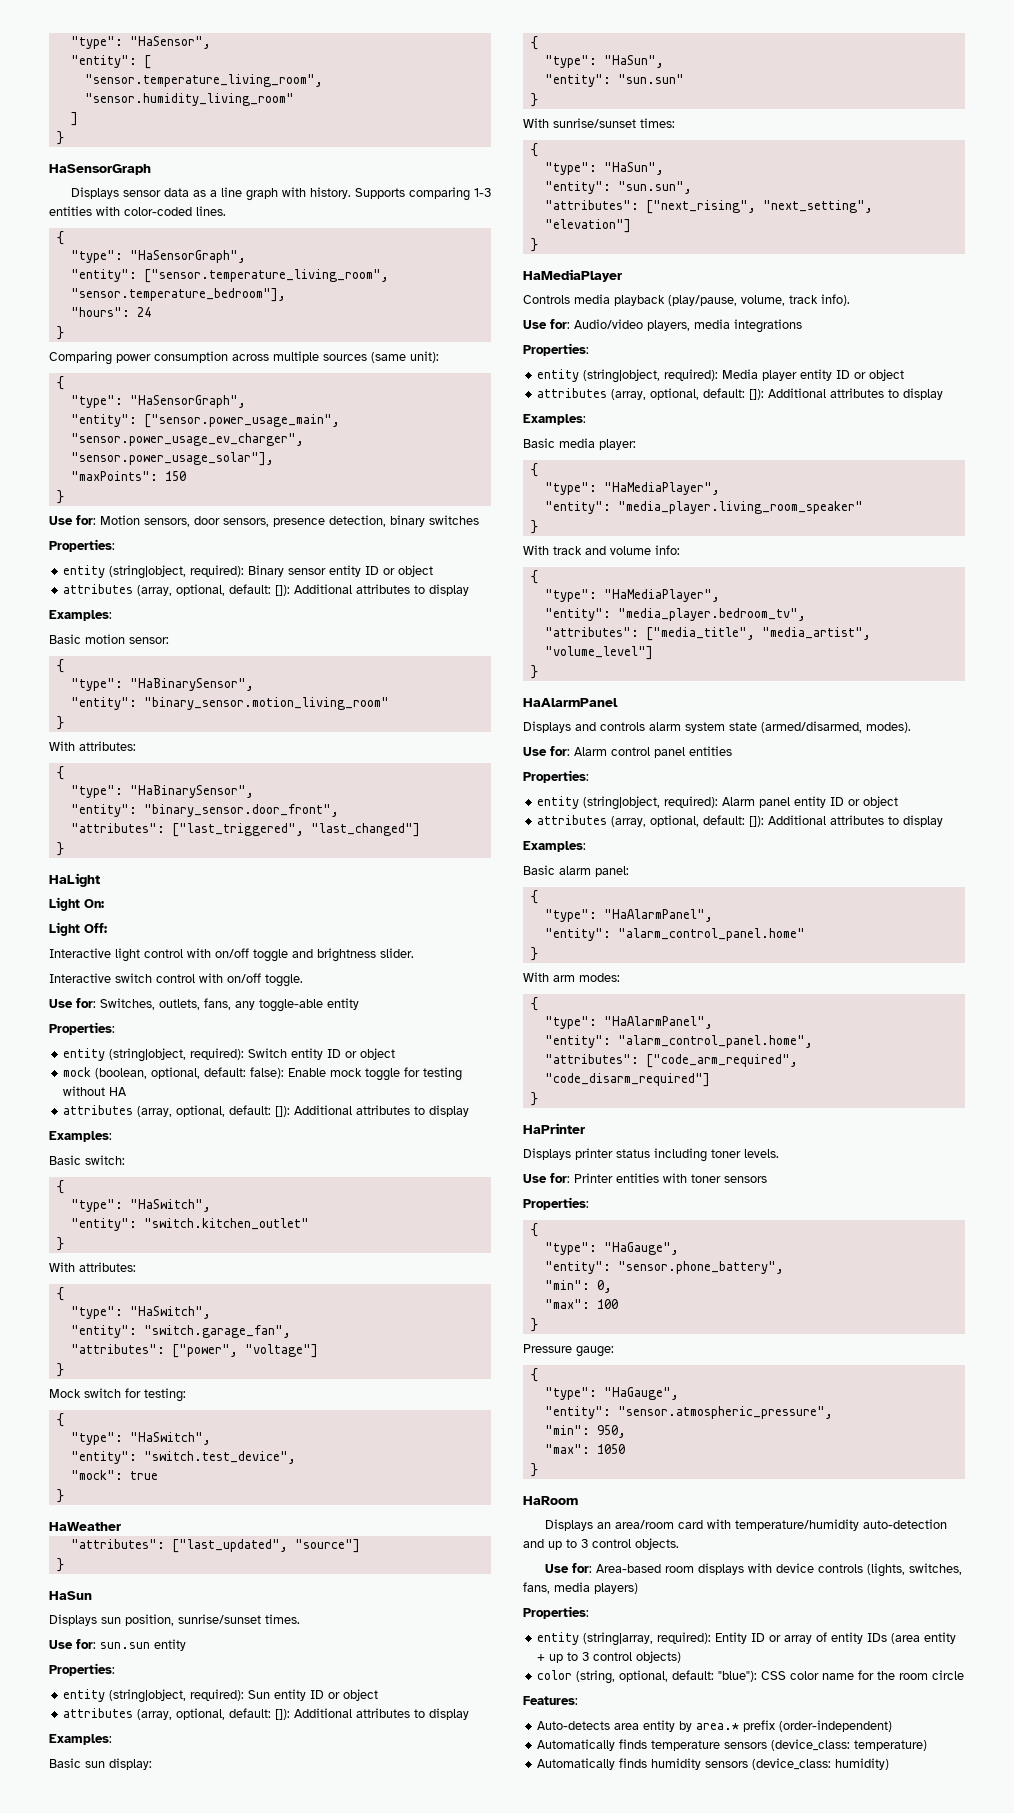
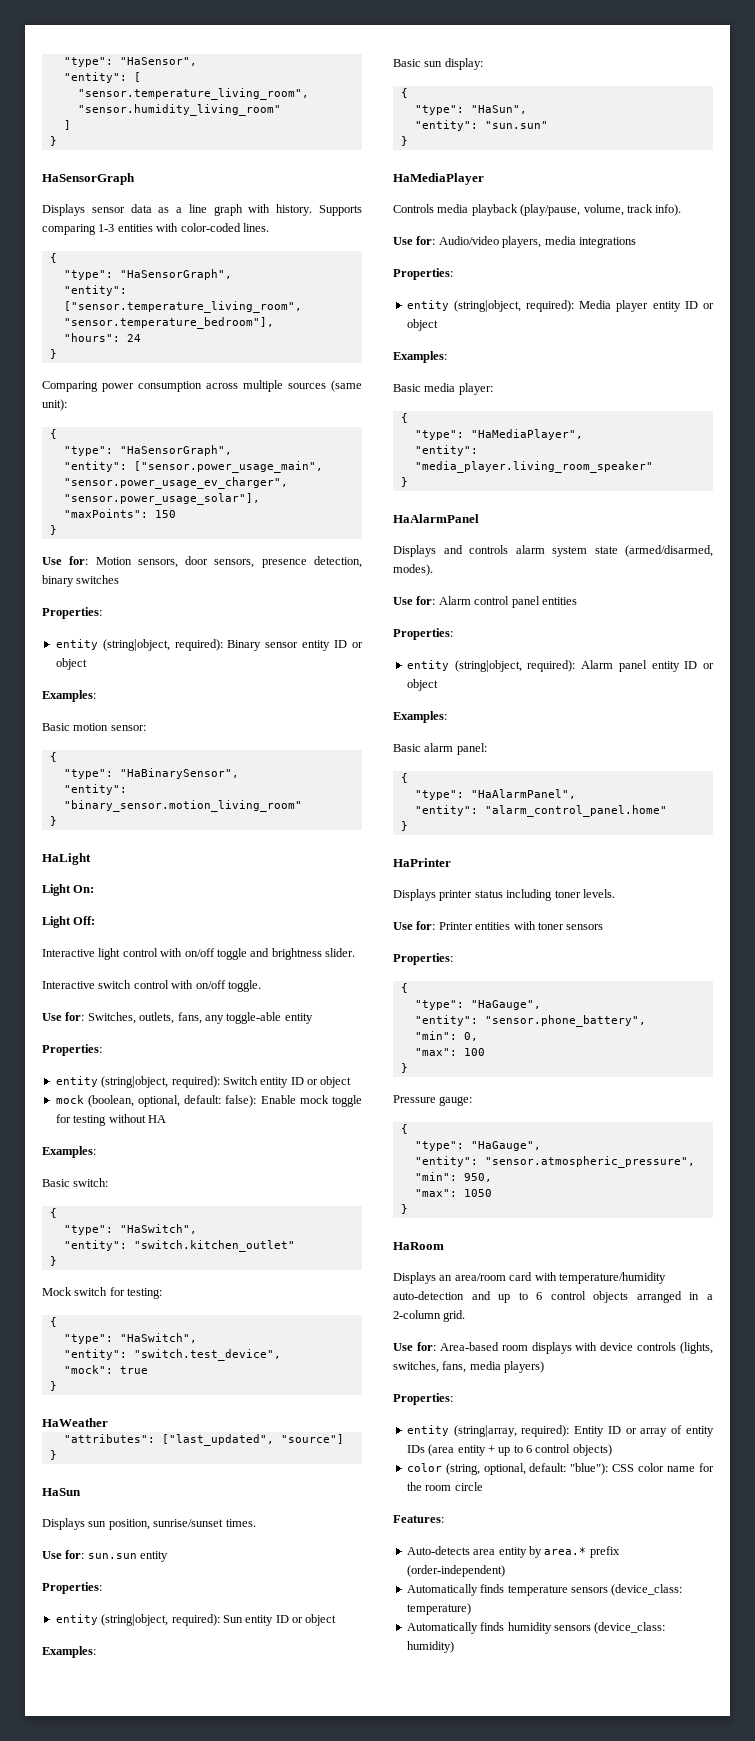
[63,584,470,596] // attributes (array, optional, default: []): Additional attributes to display -> (87, 664) none
[49,741,136,751] [56,766,64,780] [70,785,254,798] [70,804,339,817] [70,823,420,837] [56,842,64,856] // With attributes: // { // "type": "HaBinarySensor", // "entity": "binary_sensor.door_front", // "attributes": ["last_triggered", "last_changed"] // } -> (57, 821) none
[63,1105,470,1117] // attributes (array, optional, default: []): Additional attributes to display -> (166, 1119) none
[49,1262,136,1272] [56,1287,64,1301] [70,1306,211,1319] [70,1325,291,1338] [70,1344,318,1358] [56,1363,64,1377] // With attributes: // { // "type": "HaSwitch", // "entity": "switch.garage_fan", // "attributes": ["power", "voltage"] // } -> (57, 1261) none
[63,1708,470,1720] // attributes (array, optional, default: []): Additional attributes to display -> (337, 1620) none
[523,118,675,128] [530,143,538,157] [544,162,664,175] [544,181,692,194] [544,200,873,214] [544,219,631,233] [530,238,538,252] // With sunrise/sunset times: // { // "type": "HaSun", // "entity": "sun.sun", // "attributes": ["next_rising", "next_setting", "elevation"] // } -> (408, 141) none
[537,388,944,400] // attributes (array, optional, default: []): Additional attributes to display -> (438, 325) none
[523,545,680,555] [530,570,538,584] [544,589,720,602] [544,608,806,621] [544,627,871,641] [544,646,653,660] [530,665,538,679] // With track and volume info: // { // "type": "HaMediaPlayer", // "entity": "media_player.bedroom_tv", // "attributes": ["media_title", "media_artist", "volume_level"] // } -> (408, 482) none
[537,815,944,827] // attributes (array, optional, default: []): Additional attributes to display -> (438, 685) none
[523,972,620,982] [530,997,538,1011] [544,1016,713,1029] [544,1035,813,1048] [544,1054,798,1068] [544,1073,710,1087] [530,1092,538,1106] // With arm modes: // { // "type": "HaAlarmPanel", // "entity": "alarm_control_panel.home", // "attributes": ["code_arm_required", "code_disarm_required"] // } -> (408, 826) none
[581,1538,679,1550] 3 control objects. -> [536,1291,713,1303] [393,1310,466,1322] 6 control objects arranged in a 2-column grid.
[582,1652,590,1661] 3 -> [526,1445,532,1453] 6

